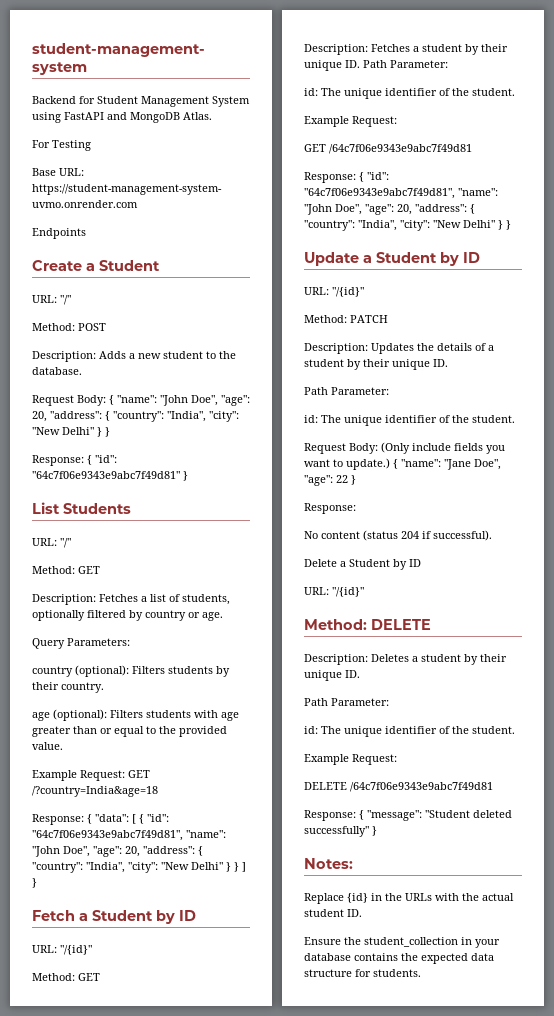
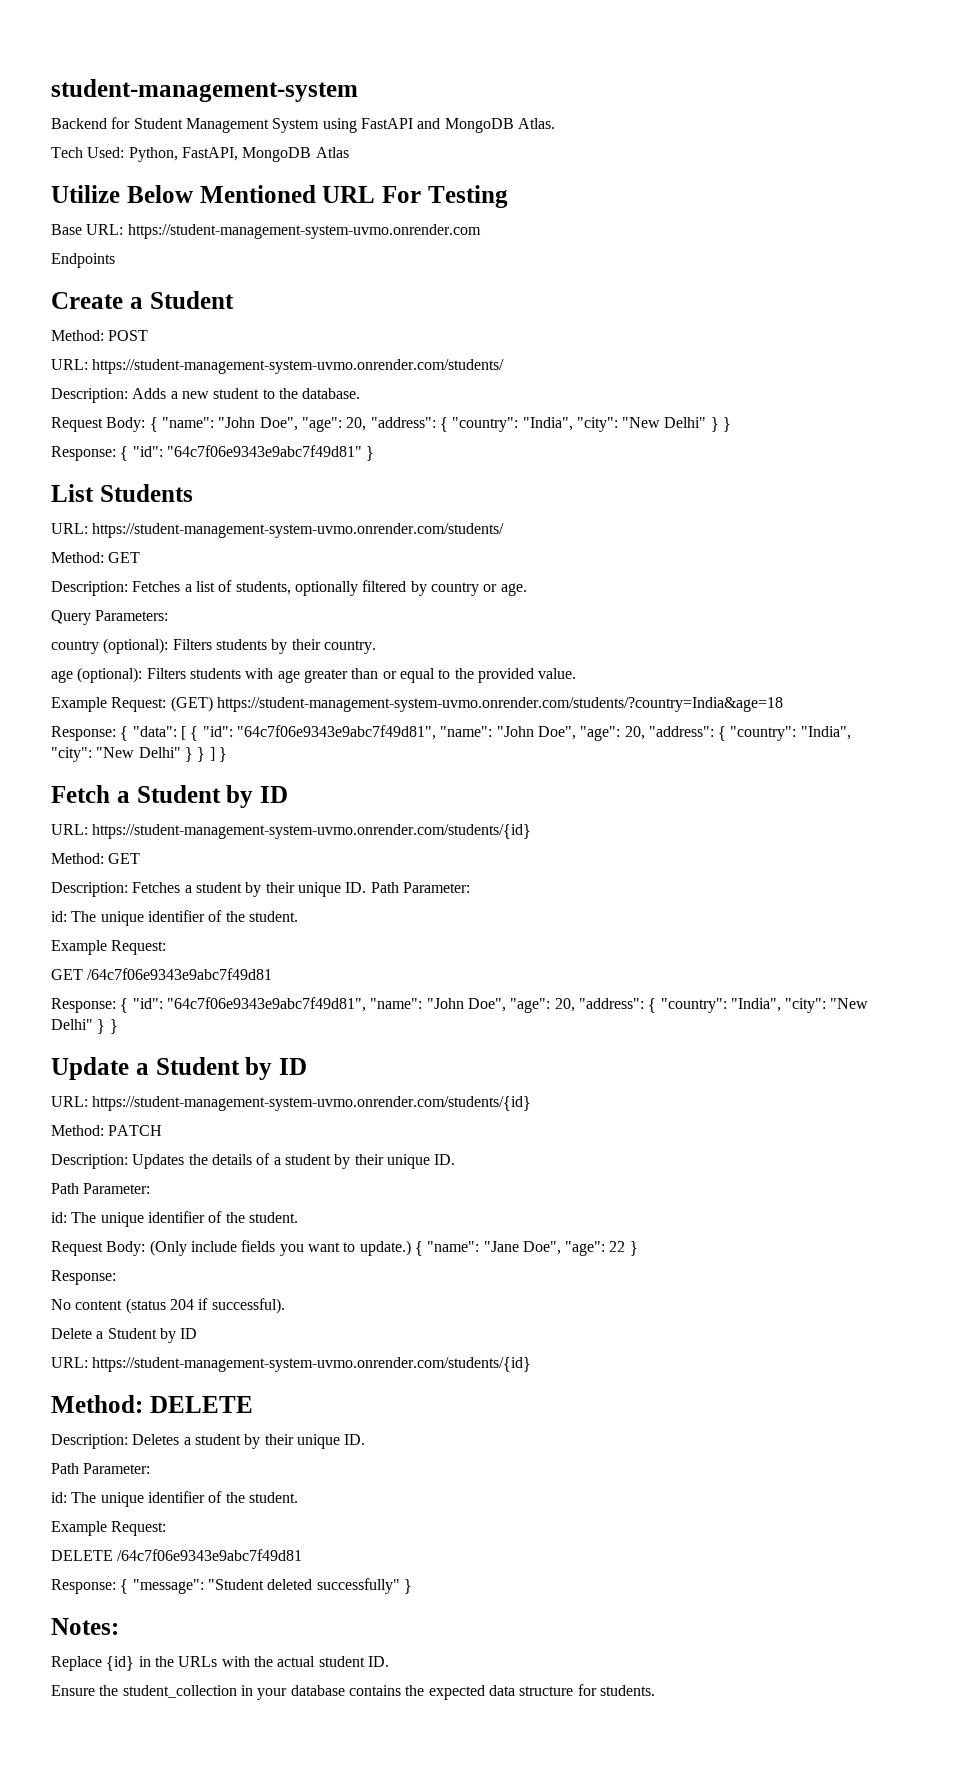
(212, 116) none -> [51,147,349,162] [51,185,376,203] Tech Used: Python, FastAPI, MongoDB Atlas // Utilize Below Mentioned URL
[32,295,71,305] // URL: "/" -> (234, 300) none
(106, 327) none -> [51,359,505,374] // URL: https://student-management-system-uvmo.onrender.com/students/
[60,538,71,548] "/" -> [92,523,505,538] https://student-management-system-uvmo.onrender.com/students/
[128,770,150,778] [32,786,158,797] GET /?country=India&age=18 -> [170,696,783,712] (GET) https://student-management-system-uvmo.onrender.com/students/?country=India&age=18
[60,945,92,955] "/{id}" -> [92,824,532,839] https://student-management-system-uvmo.onrender.com/students/{id}
[332,287,364,297] "/{id}" -> [92,1096,532,1111] https://student-management-system-uvmo.onrender.com/students/{id}
[332,587,364,597] "/{id}" -> [92,1357,532,1372] https://student-management-system-uvmo.onrender.com/students/{id}

